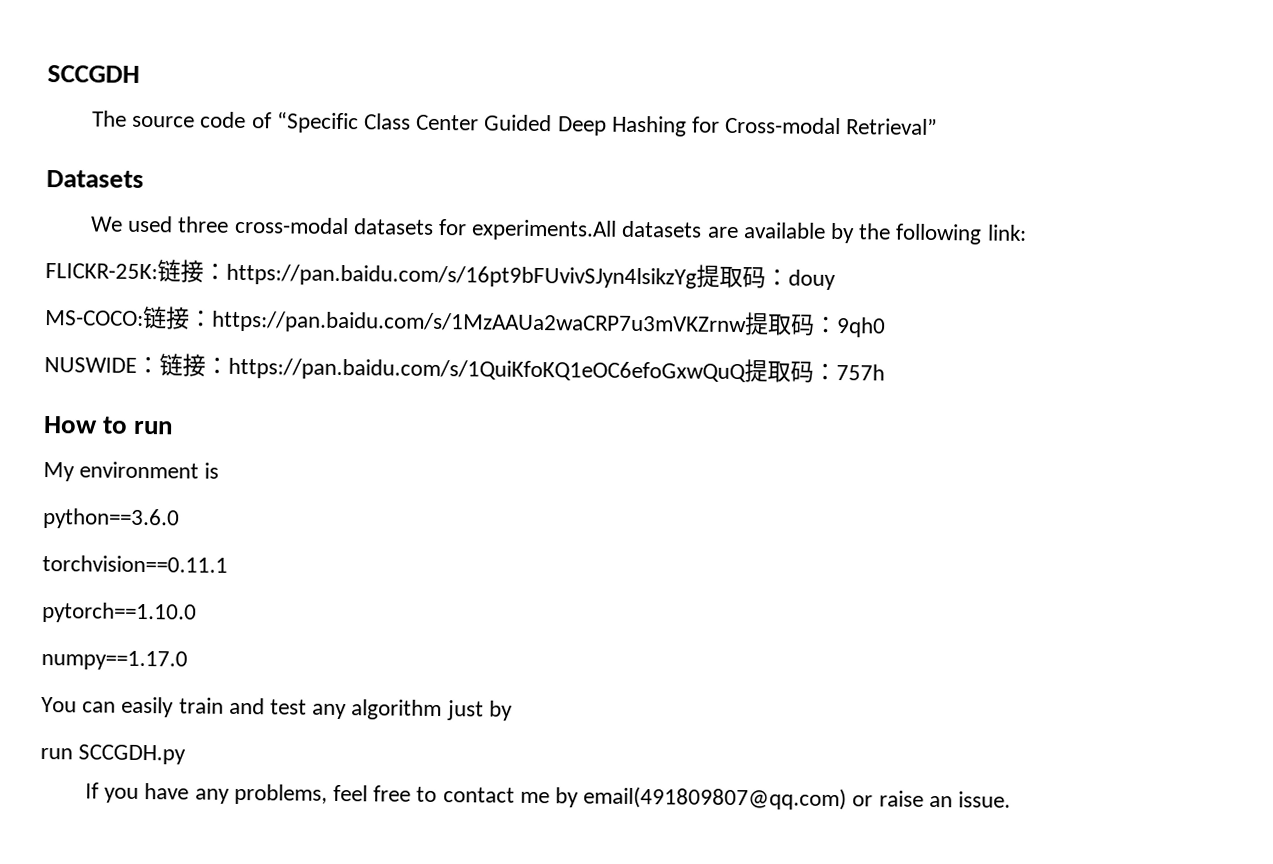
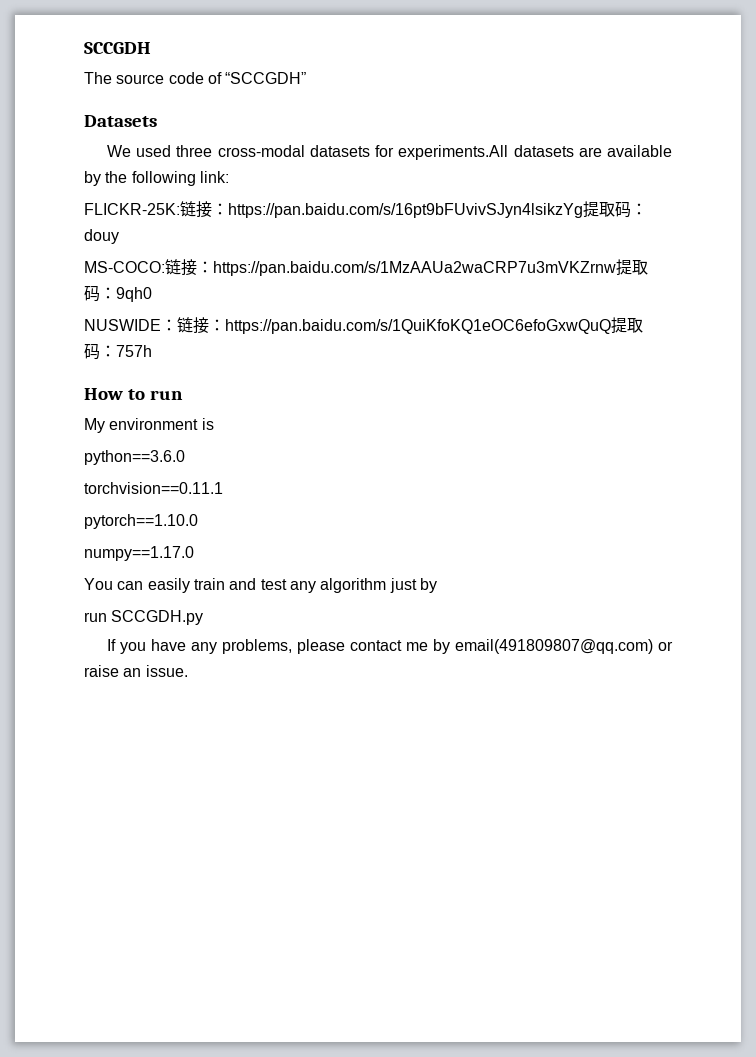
[276,111,939,137] “Specific Class Center Guided Deep Hashing for Cross-modal Retrieval” -> [225,72,307,84] “SCCGDH”
[332,784,438,803] feel free to -> [297,639,346,654] please

